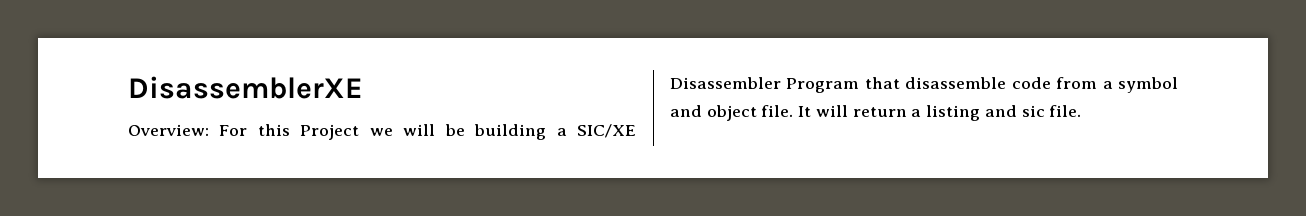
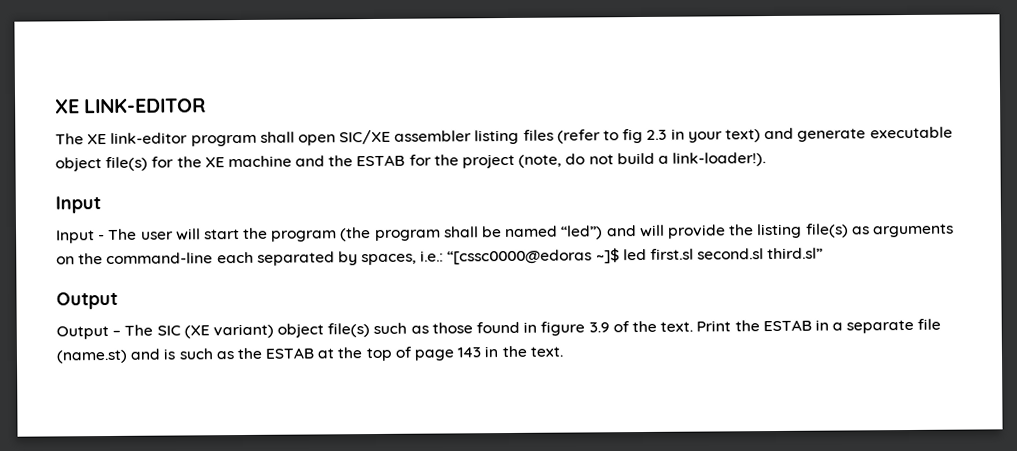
[128,76,363,99] [128,124,637,140] [670,77,1178,93] [670,105,1082,121] DisassemblerXE // Overview: For this Project we will be building a SIC/XE Disassembler Program that disassemble code from a symbol and object file. It will return a listing and sic file. -> [55,98,207,114] [55,126,953,147] [55,152,767,172] [55,196,101,214] [56,223,954,244] [56,247,824,266] [56,291,118,310] [56,318,942,340] [56,345,563,364] XE LINK-EDITOR // The XE link-editor program shall open SIC/XE assembler listing files (refer to fig 2.3 in your text) and generate executable object file(s) for the XE machine and the ESTAB for the project (note, do not build a link-loader!). // Input // Input - The user will start the program (the program shall be named “led”) and will provide the listing file(s) as arguments on the command-line each separated by spaces, i.e.: “[cssc0000@edoras ~]$ led first.sl second.sl third.sl” // Output // Output – The SIC (XE variant) object file(s) such as those found in figure 3.9 of the text. Print the ESTAB in a separate file (name.st) and is such as the ESTAB at the top of page 143 in the text.

